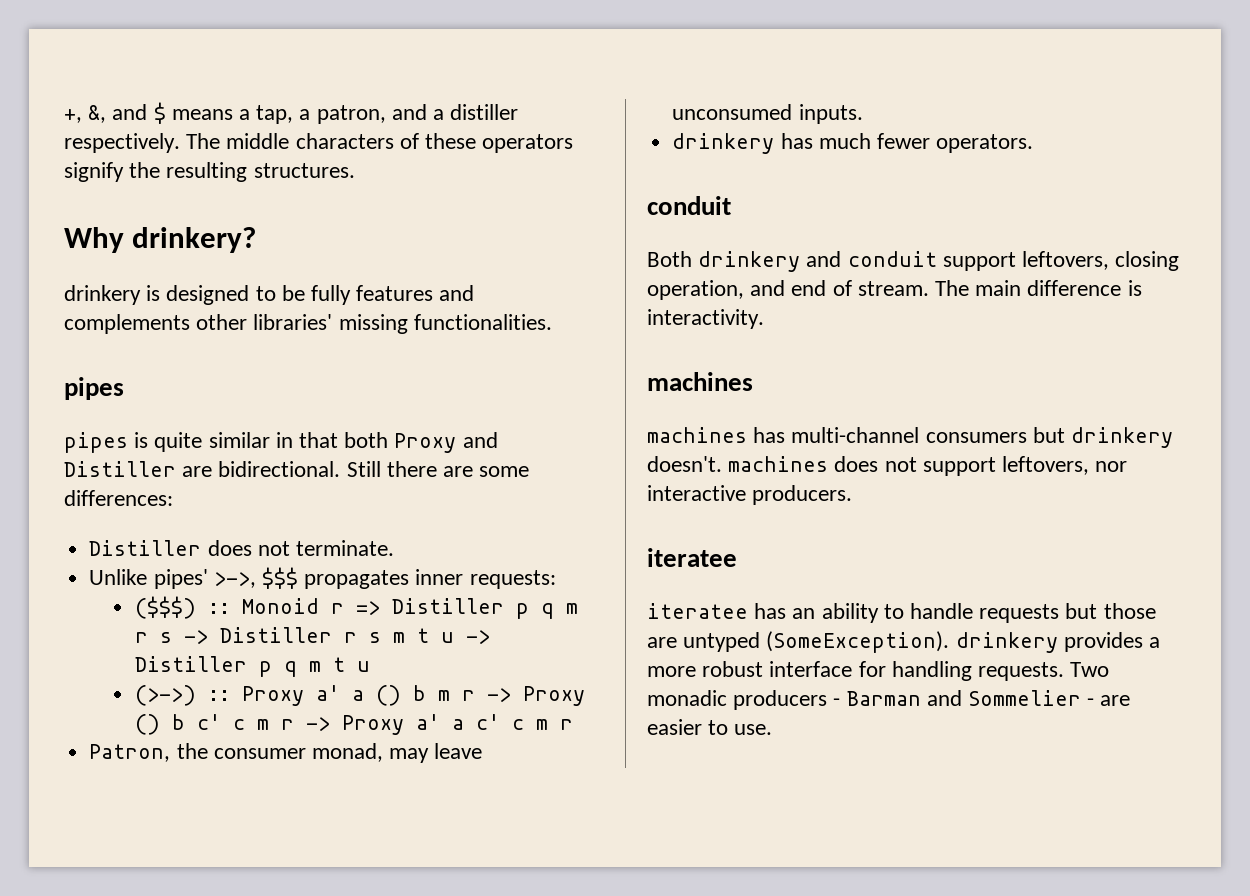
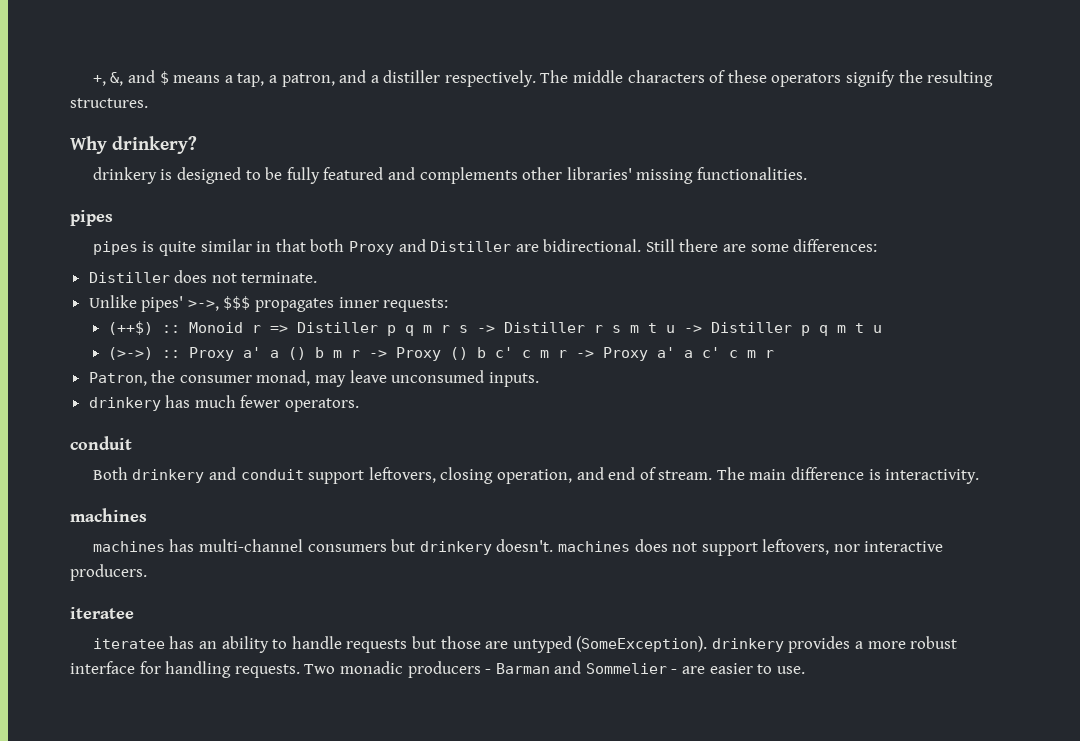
[356,285,434,301] features -> [323,167,384,180] featured
[135,596,197,619] ($$$) -> [108,321,154,335] (++$)

